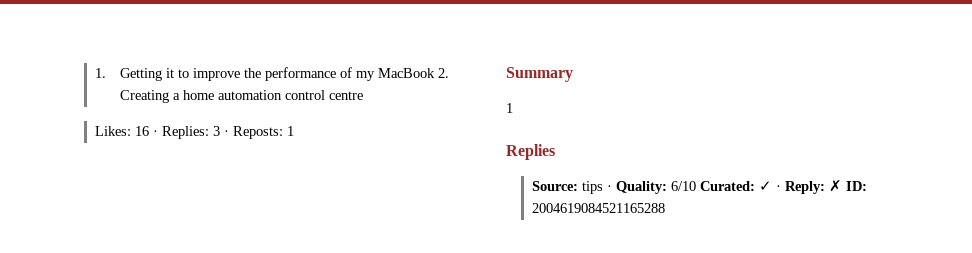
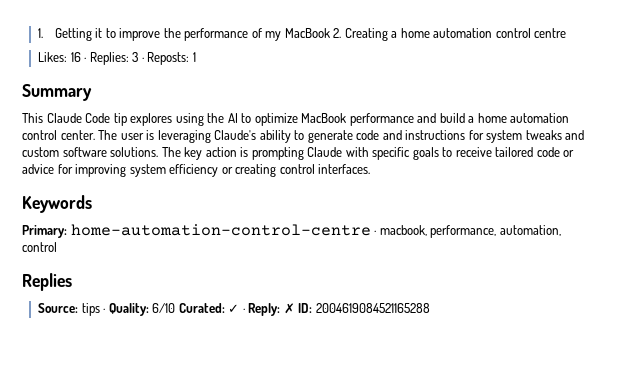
[506,103,513,113] 1 -> [22,113,570,126] [22,130,585,143] [22,147,575,160] [22,164,371,177] [22,195,92,213] [22,224,561,238] [22,242,57,252] This Claude Code tip explores using the AI to optimize MacBook performance and build a home automation control center. The user is leveraging Claude's ability to generate code and instructions for system tweaks and custom software solutions. The key action is prompting Claude with specific goals to receive tailored code or advice for improving system efficiency or creating control interfaces. // Keywords // Primary: home-automation-control-centre · macbook, performance, automation, control

